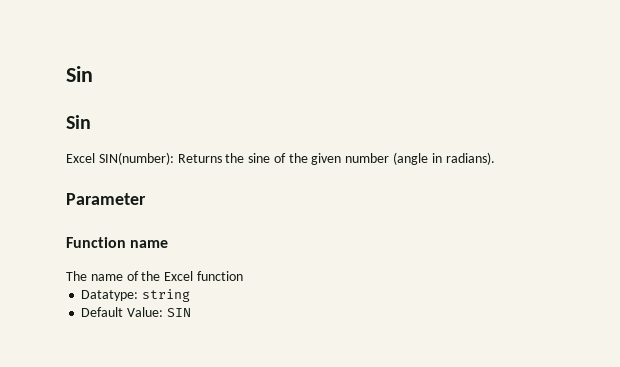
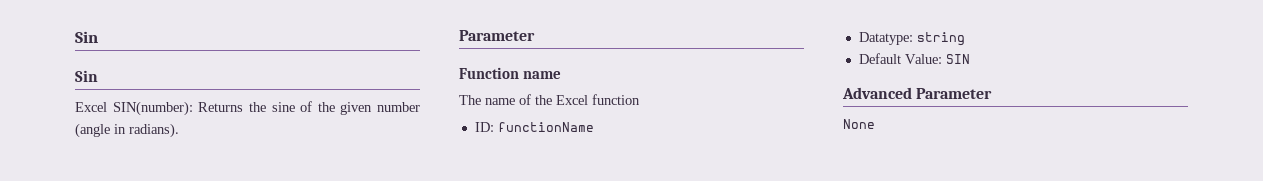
(243, 276) none -> [474,122,594,132] // ID: functionName
(191, 312) none -> [842,87,993,99] [843,119,875,129] // Advanced Parameter // None

